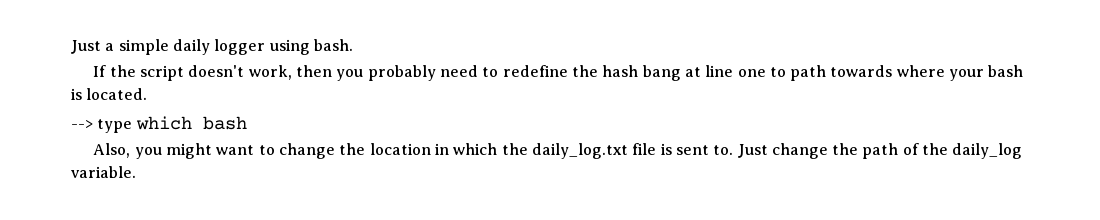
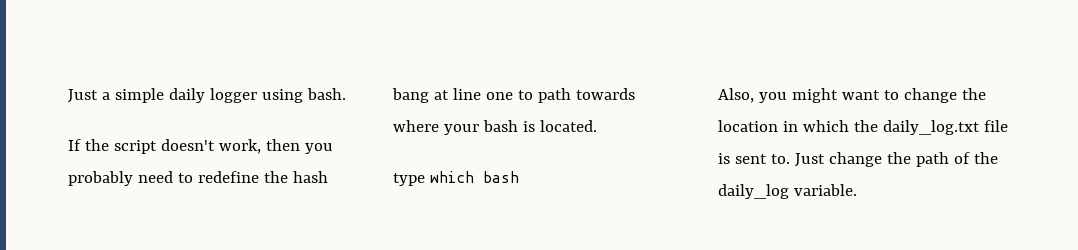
[71,120,93,129] --> -> (597, 126) none

